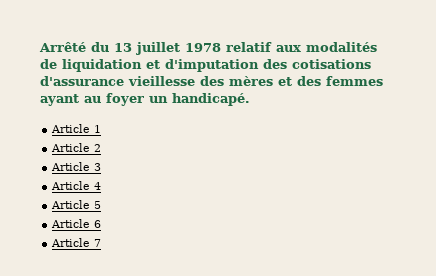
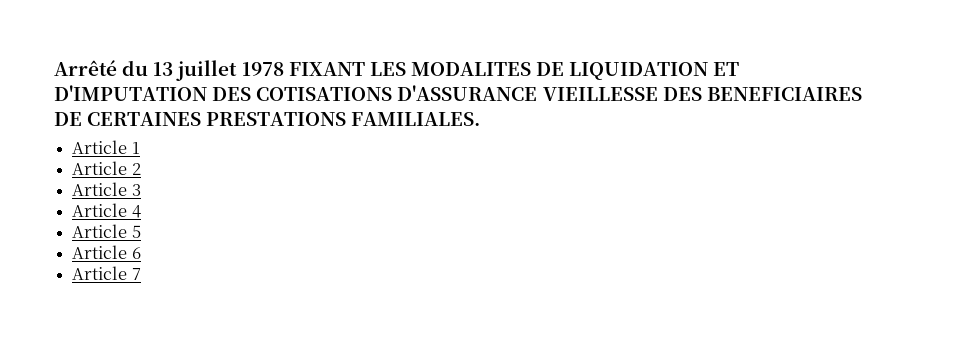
[226,42,377,52] [40,59,371,72] [40,76,383,86] [40,93,250,106] relatif aux modalités de liquidation et d'imputation des cotisations d'assurance vieillesse des mères et des femmes ayant au foyer un handicapé. -> [288,62,740,80] [54,85,862,101] [54,112,481,126] FIXANT LES MODALITES DE LIQUIDATION ET D'IMPUTATION DES COTISATIONS D'ASSURANCE VIEILLESSE DES BENEFICIAIRES DE CERTAINES PRESTATIONS FAMILIALES.

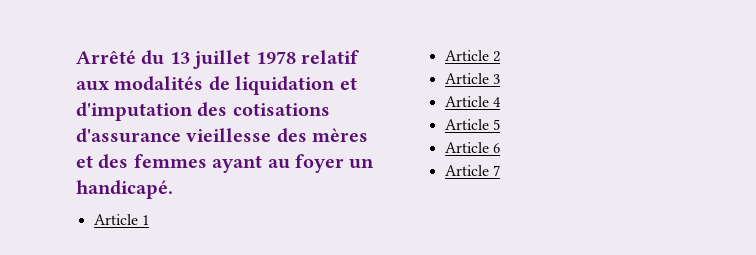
[288,62,740,80] [54,85,862,101] [54,112,481,126] FIXANT LES MODALITES DE LIQUIDATION ET D'IMPUTATION DES COTISATIONS D'ASSURANCE VIEILLESSE DES BENEFICIAIRES DE CERTAINES PRESTATIONS FAMILIALES. -> [301,50,359,64] [76,76,357,95] [76,102,330,121] [76,128,369,143] [76,154,375,173] [76,180,173,199] relatif aux modalités de liquidation et d'imputation des cotisations d'assurance vieillesse des mères et des femmes ayant au foyer un handicapé.

